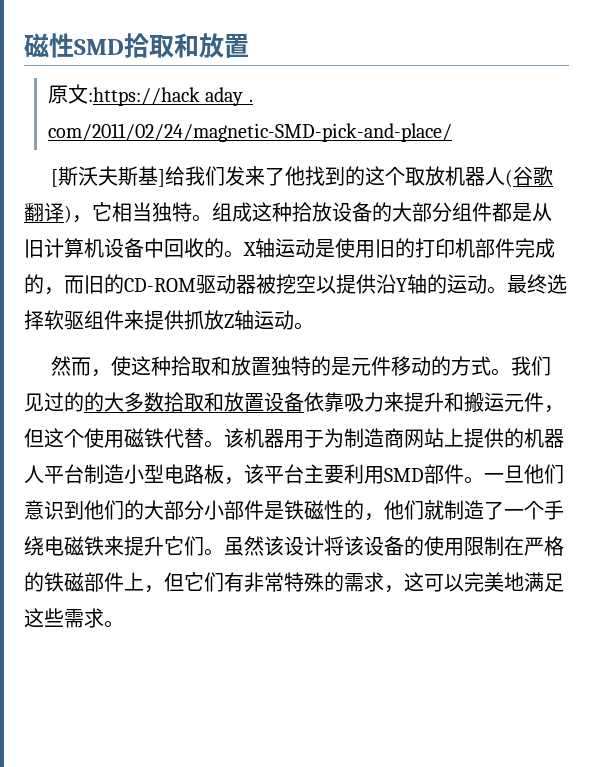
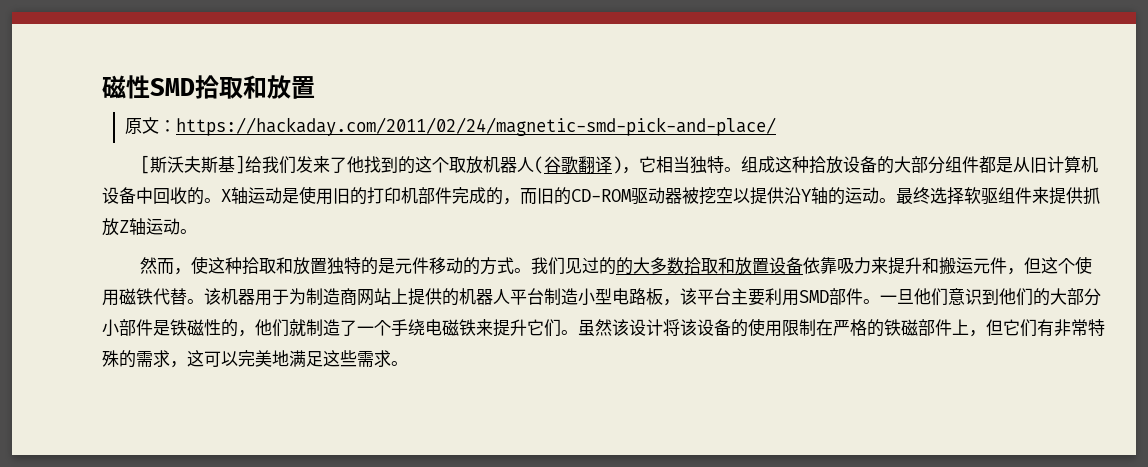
[87,87,253,106] [47,123,452,142] :https://hack aday . com/2011/02/24/magnetic-SMD-pick-and-place/ -> [158,117,776,136] ：https://hackaday.com/2011/02/24/magnetic-smd-pick-and-place/

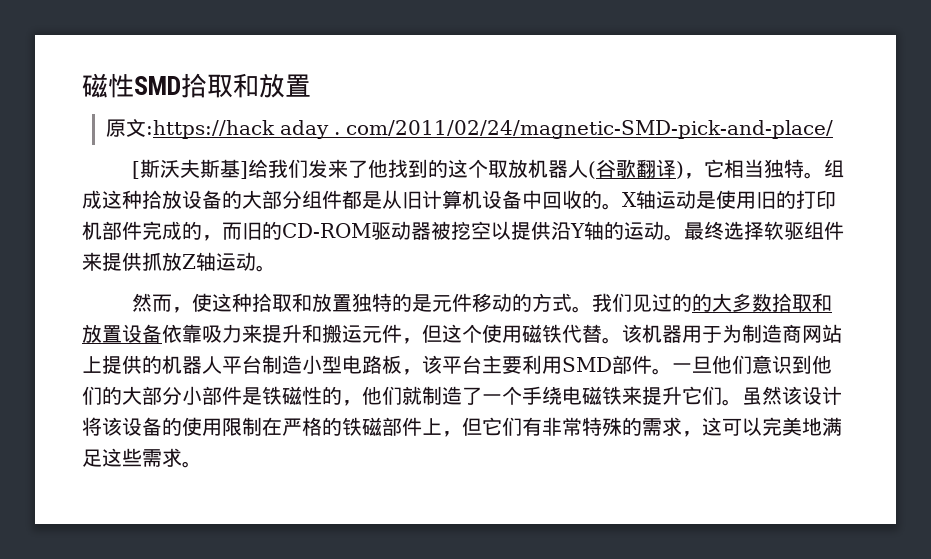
[158,117,776,136] ：https://hackaday.com/2011/02/24/magnetic-smd-pick-and-place/ -> [146,120,834,139] :https://hack aday . com/2011/02/24/magnetic-SMD-pick-and-place/

